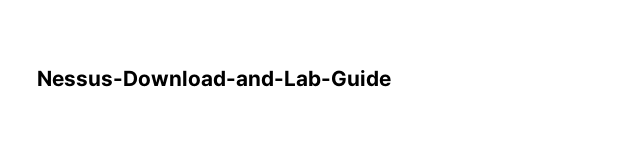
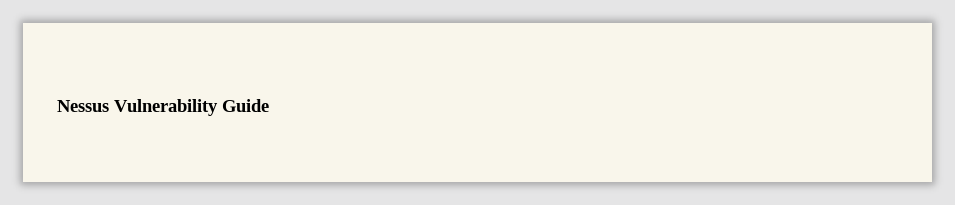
[37,69,391,87] Nessus-Download-and-Lab-Guide -> [57,99,269,116] Nessus Vulnerability Guide

